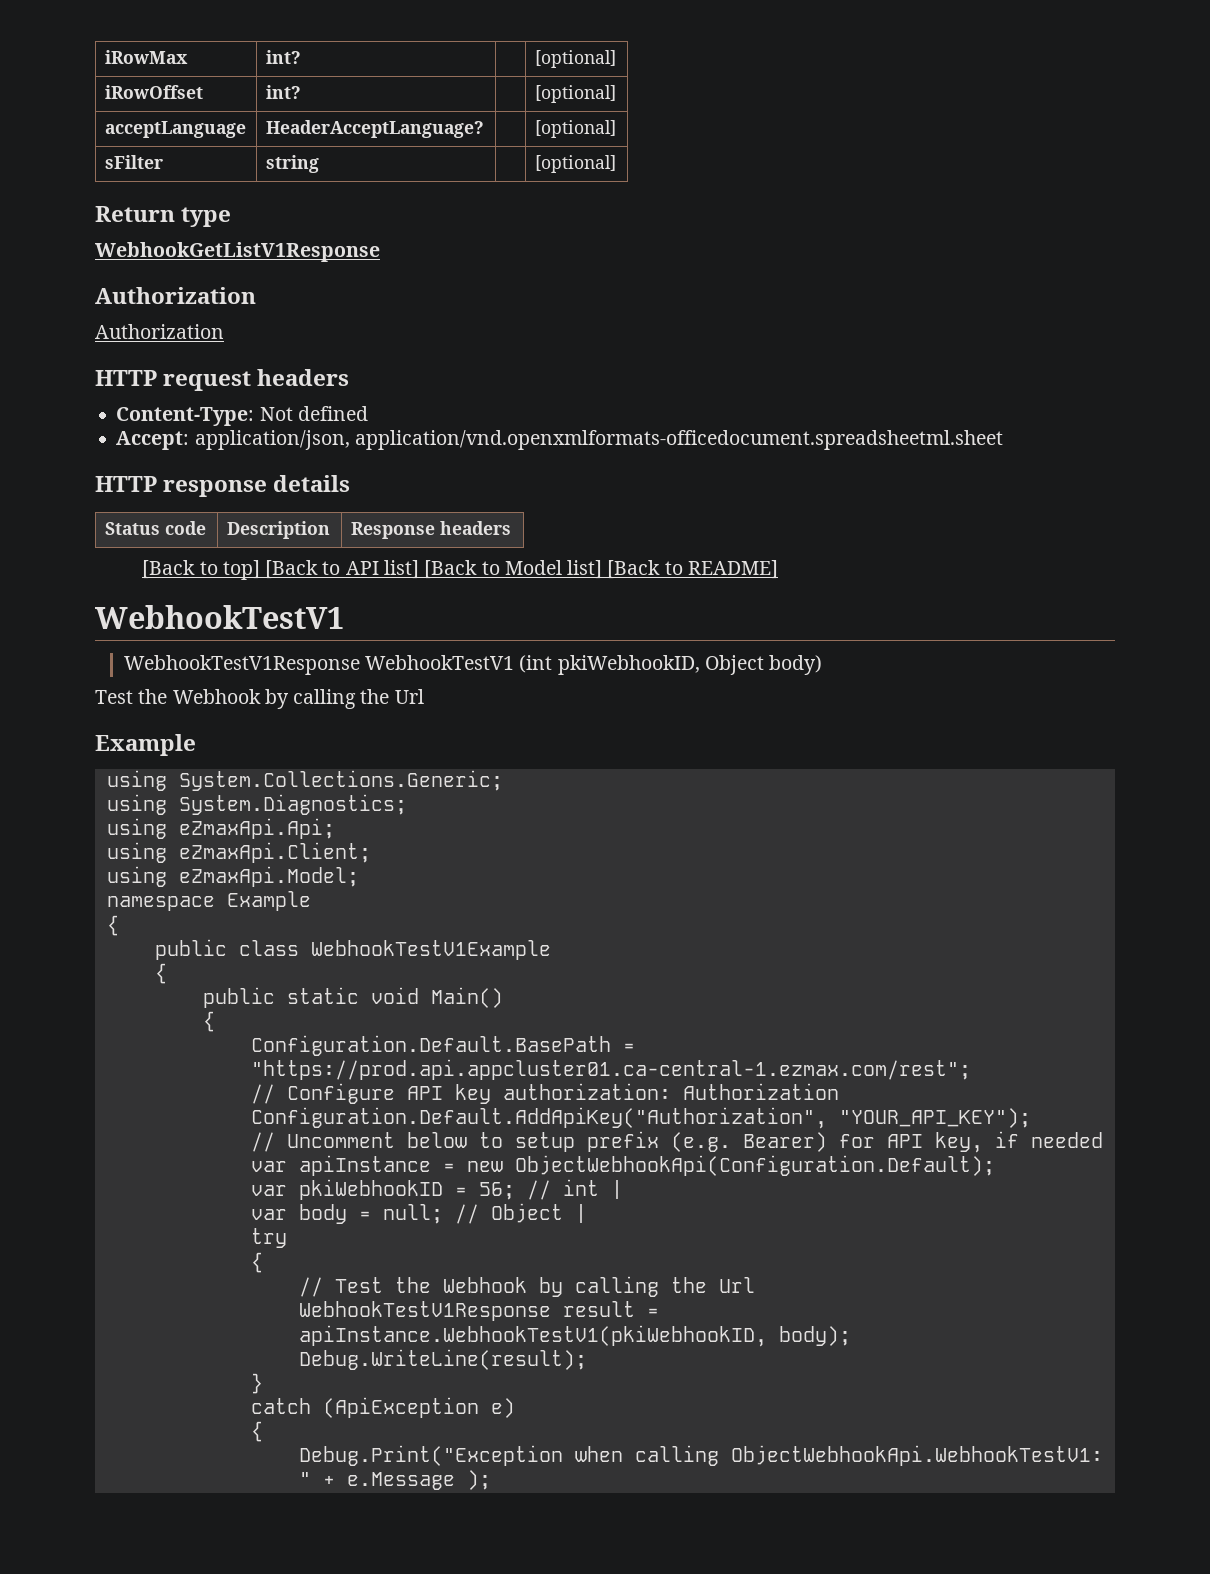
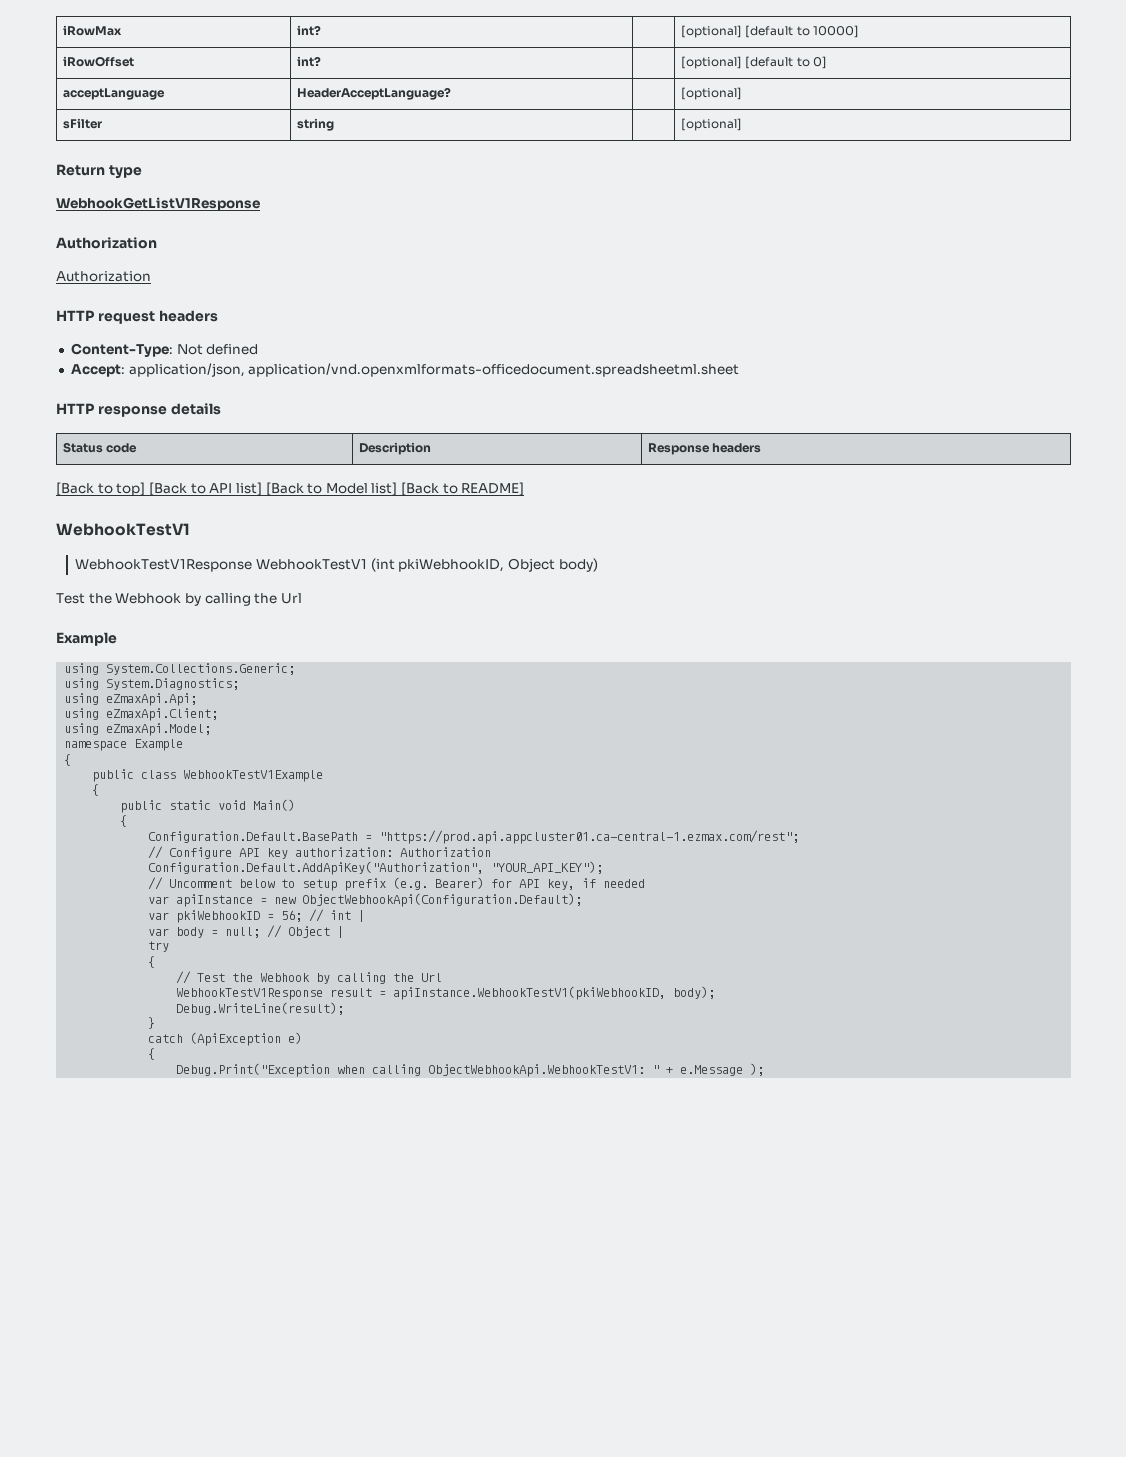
(616, 59) none -> [745,25,859,38] [default to 10000]
(616, 94) none -> [745,56,827,69] [default to 0]

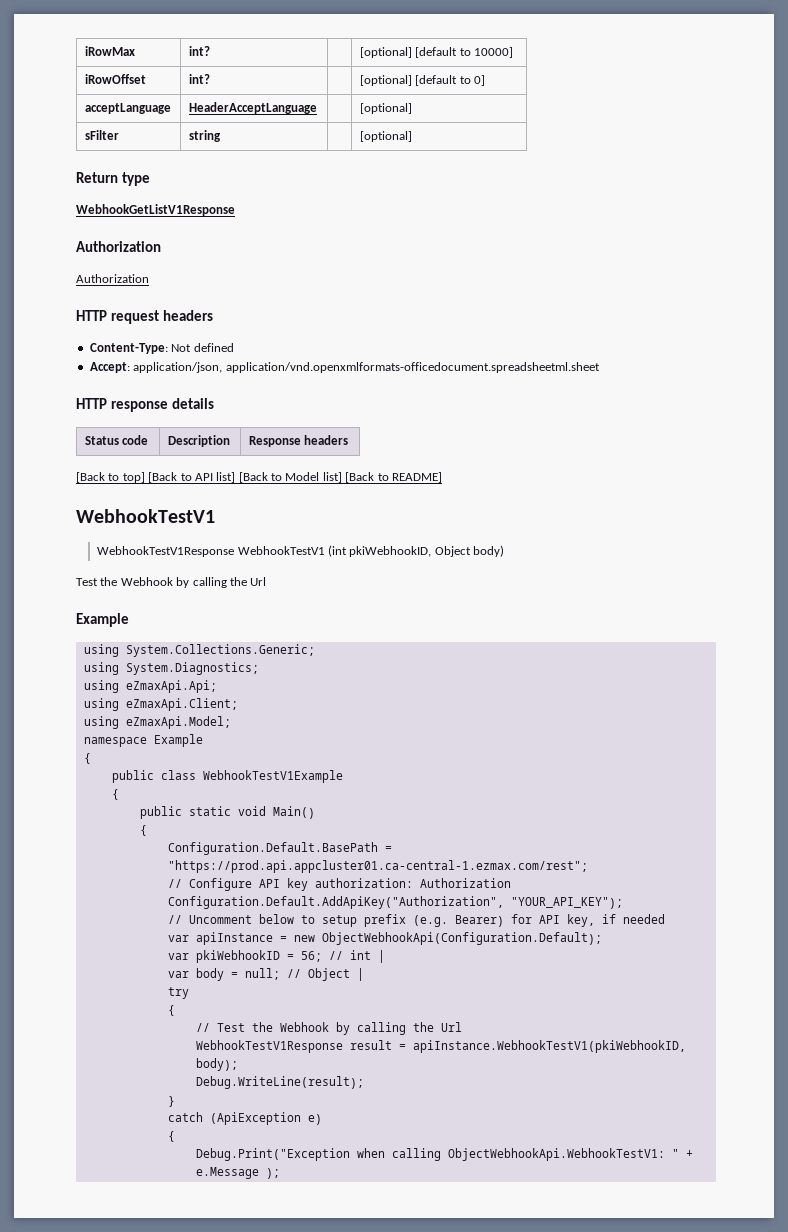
[297,87,452,100] HeaderAcceptLanguage? -> [188,102,317,114] HeaderAcceptLanguage

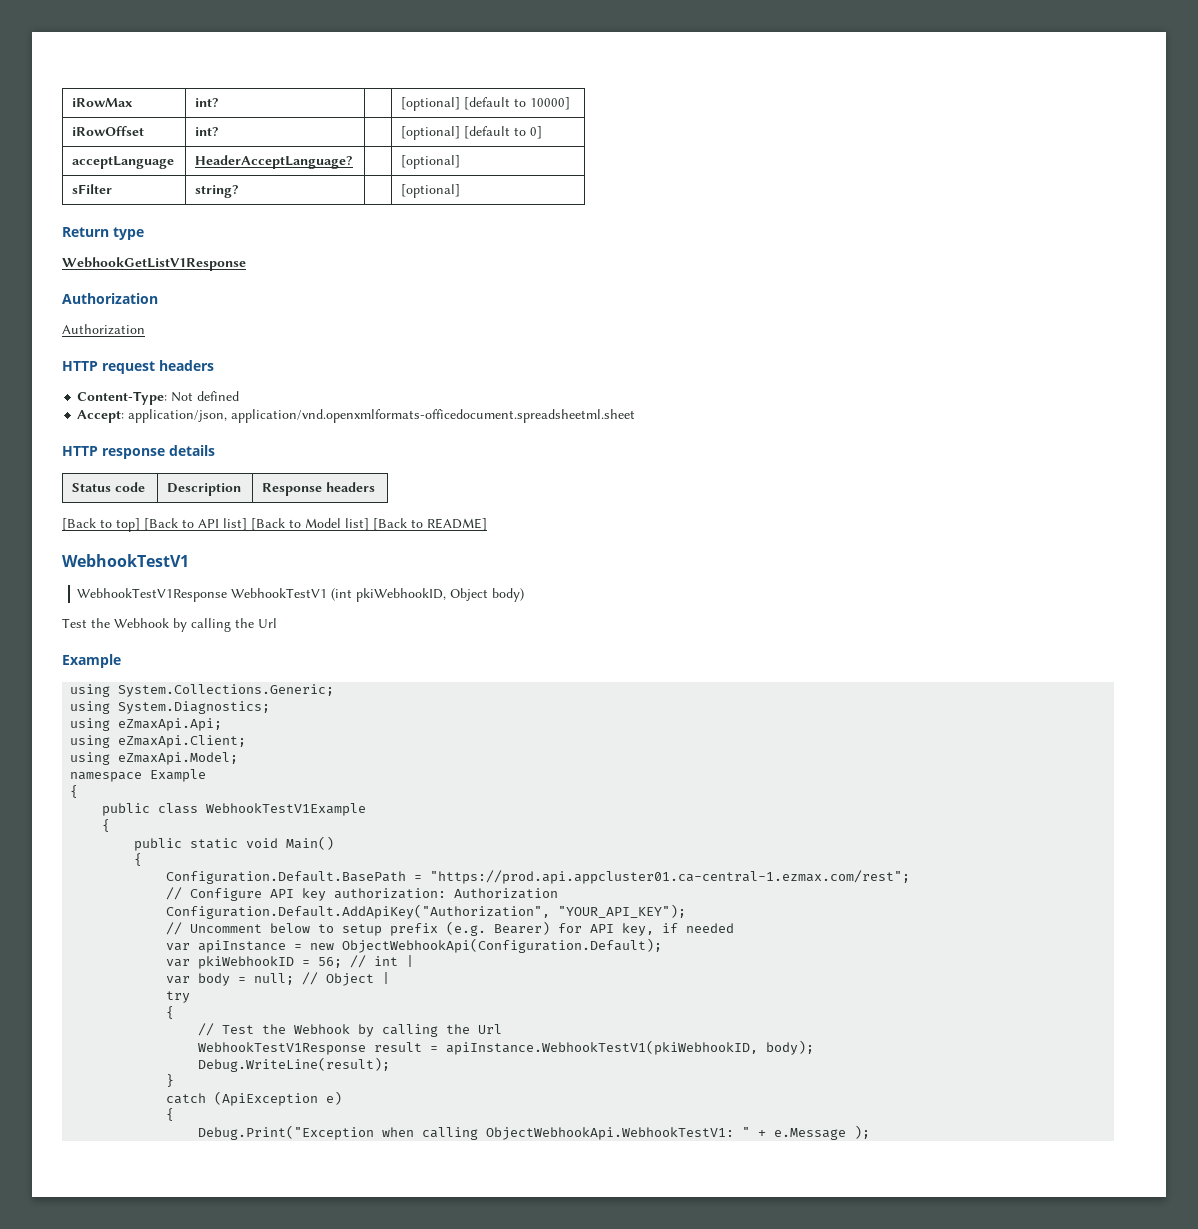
[188,102,317,114] HeaderAcceptLanguage -> [195,155,354,169] HeaderAcceptLanguage?
[188,130,221,142] string -> [195,185,240,198] string?

